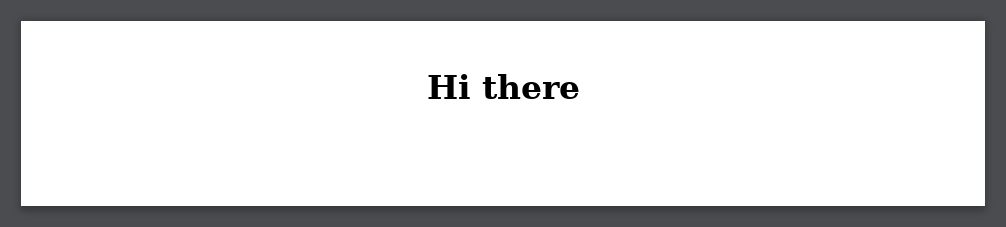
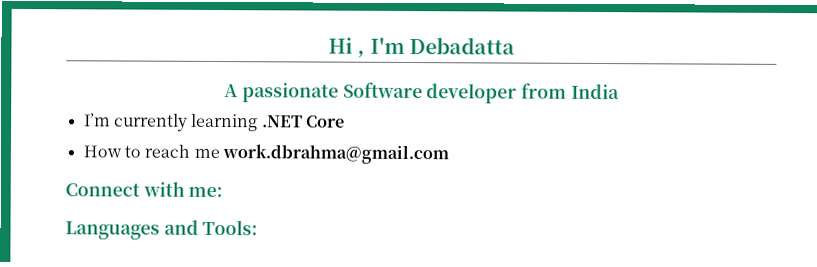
[481,74,580,99] there -> [357,36,516,58] [224,81,620,104] [83,113,345,132] [82,144,449,165] [65,181,224,198] [65,219,259,240] , I'm Debadatta // A passionate Software developer from India // I’m currently learning .NET Core // How to reach me work.dbrahma@gmail.com // Connect with me: // Languages and Tools:

